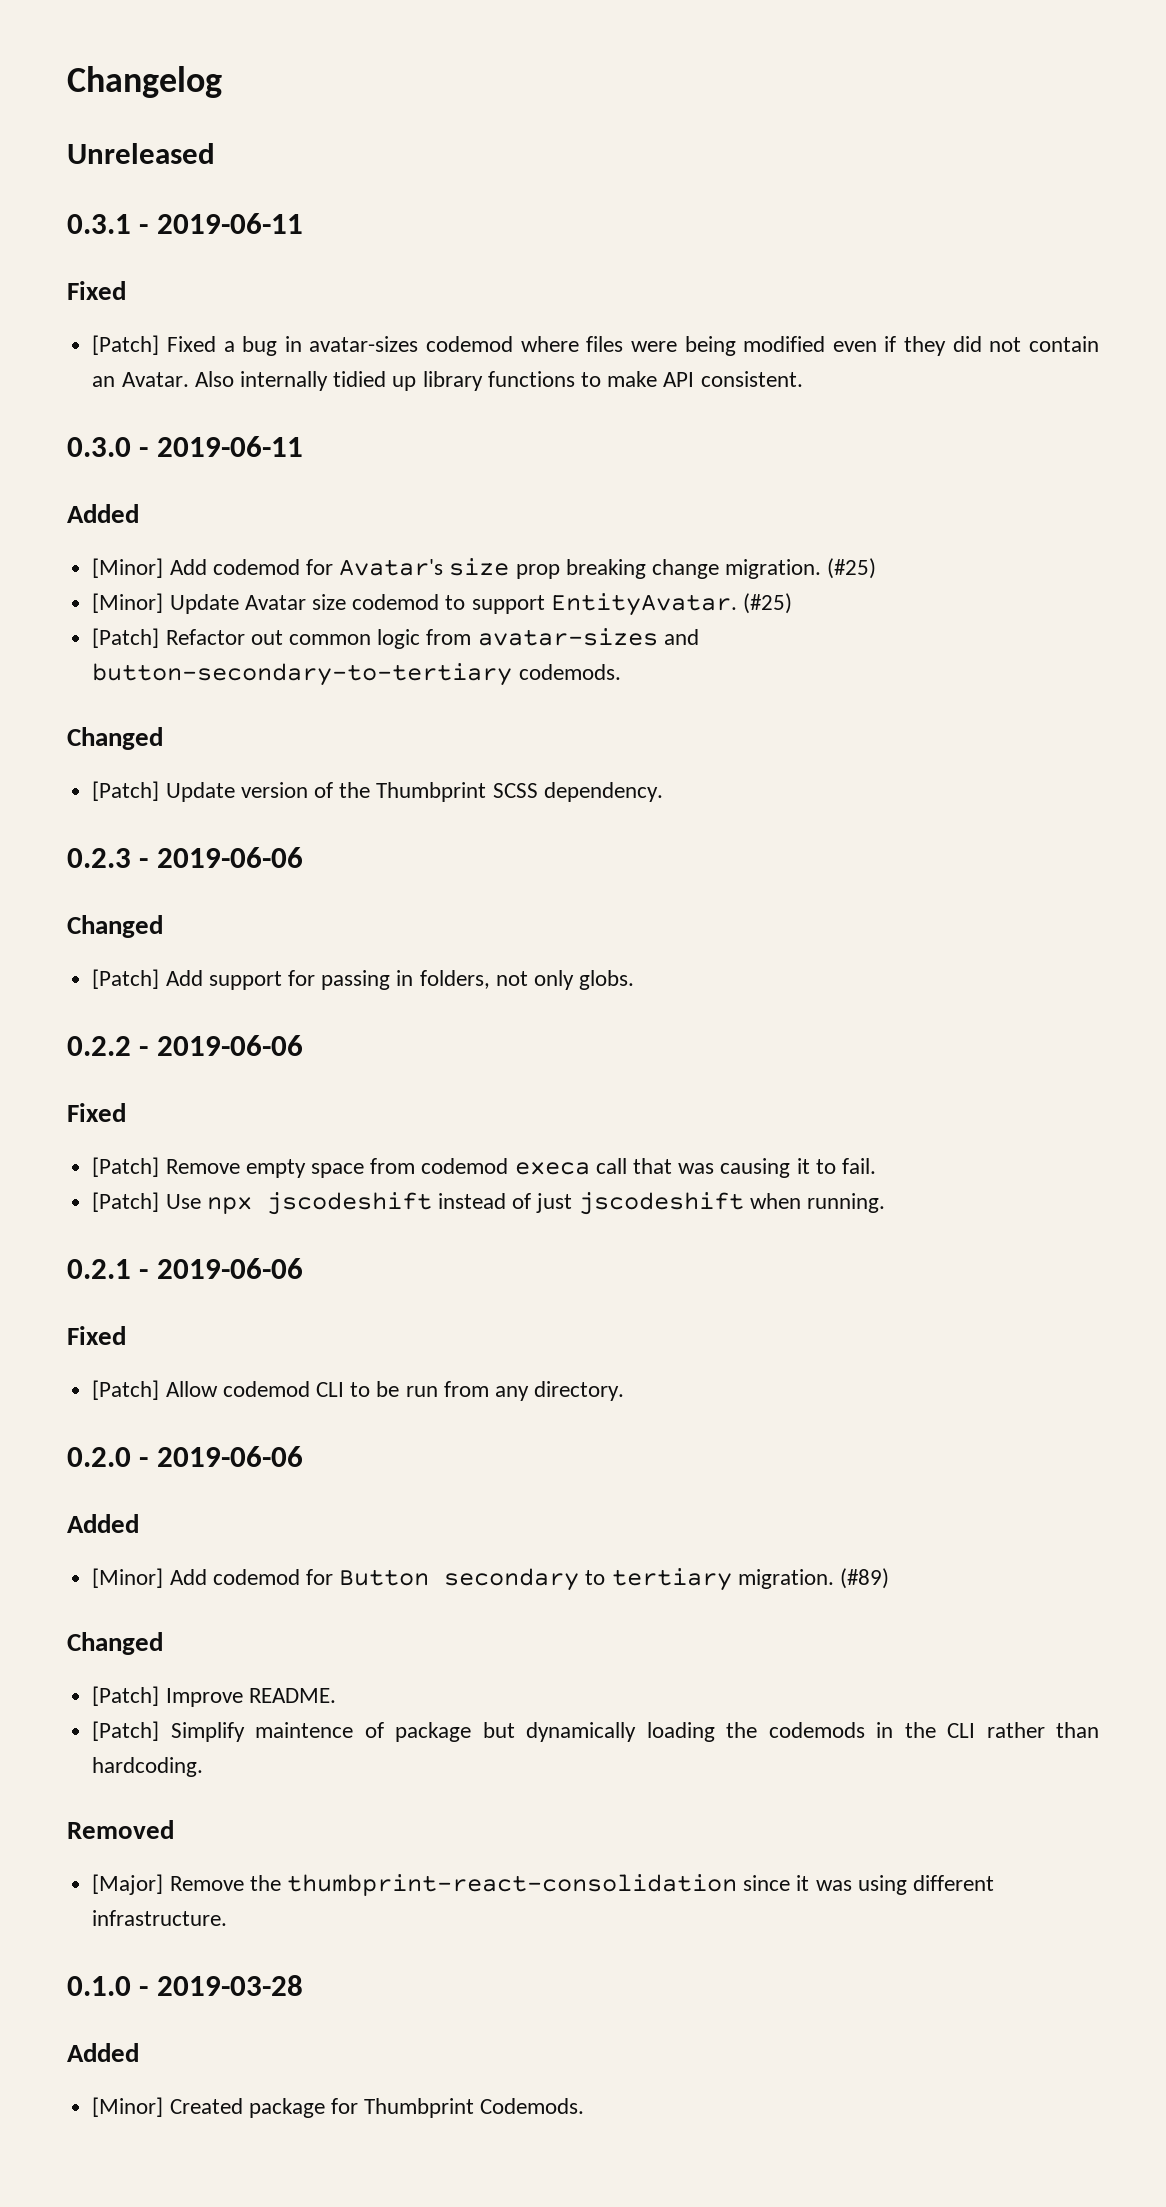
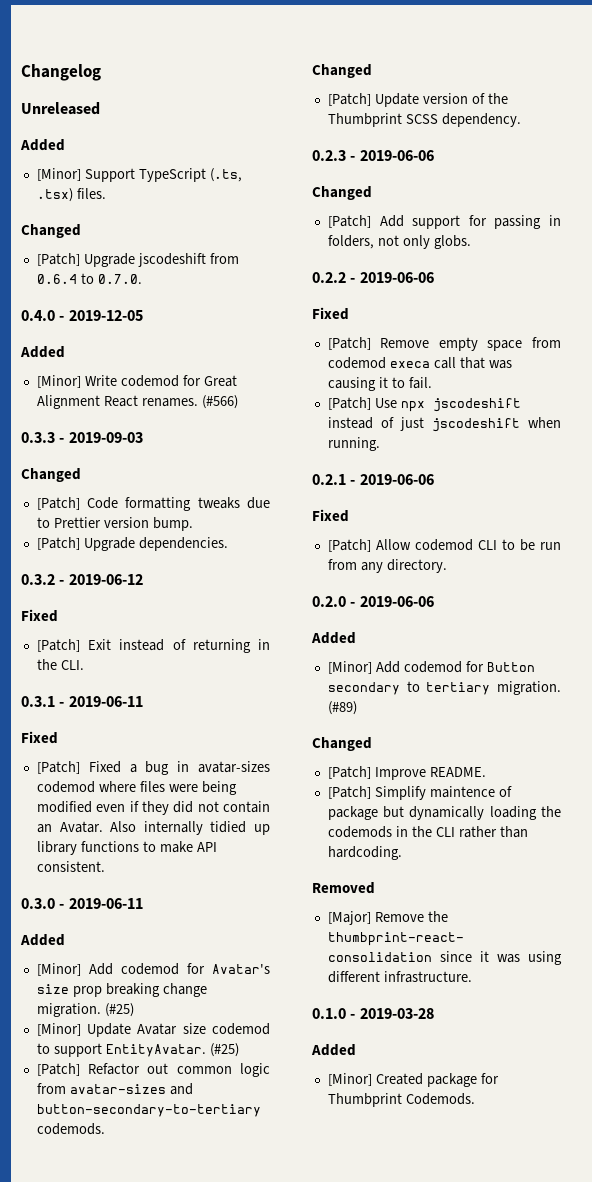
(215, 153) none -> [20,139,65,151] [36,168,242,182] [36,188,106,202] [21,224,81,238] [36,253,239,267] [36,273,142,284] [21,310,143,321] [20,346,65,358] [36,375,237,388] [36,395,238,409] [21,432,143,443] [21,468,81,482] [36,497,271,511] [36,517,193,531] [36,537,228,551] [21,574,143,585] [21,609,58,622] [36,639,270,653] [36,659,84,670] // Added // [Minor] Support TypeScript (.ts, .tsx) files. // Changed // [Patch] Upgrade jscodeshift from 0.6.4 to 0.7.0. // 0.4.0 - 2019-12-05 // Added // [Minor] Write codemod for Great Alignment React renames. (#566) // 0.3.3 - 2019-09-03 // Changed // [Patch] Code formatting tweaks due to Prettier version bump. // [Patch] Upgrade dependencies. // 0.3.2 - 2019-06-12 // Fixed // [Patch] Exit instead of returning in the CLI.

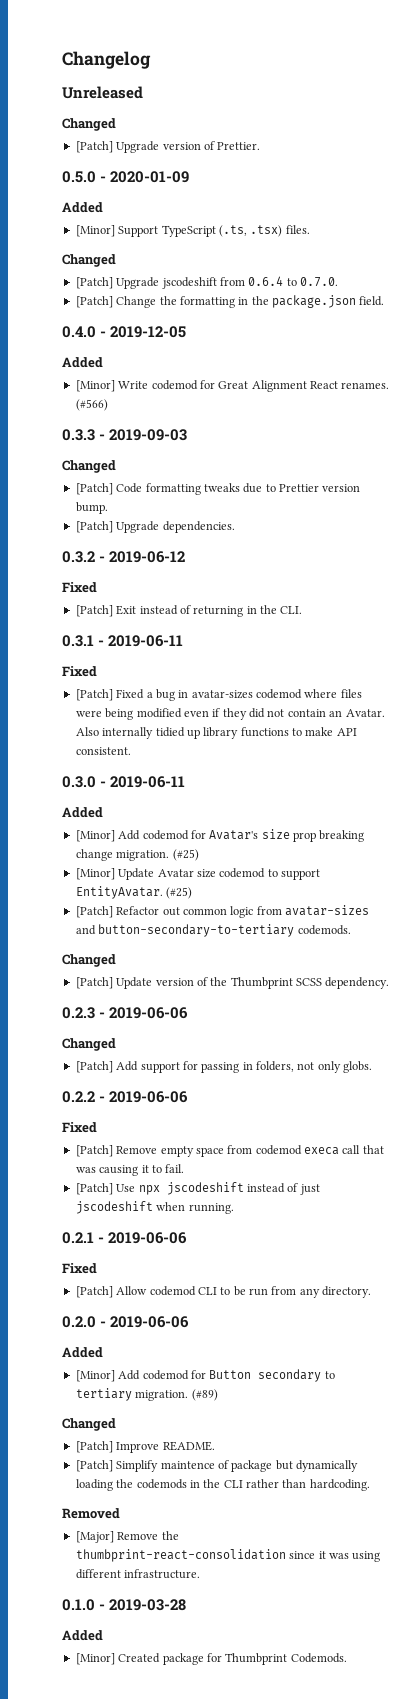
(100, 108) none -> [62,118,116,131] [75,141,261,153] [62,171,190,183] // Changed // [Patch] Upgrade version of Prettier. // 0.5.0 - 2020-01-09
(142, 279) none -> [75,295,385,308] // [Patch] Change the formatting in the package.json field.

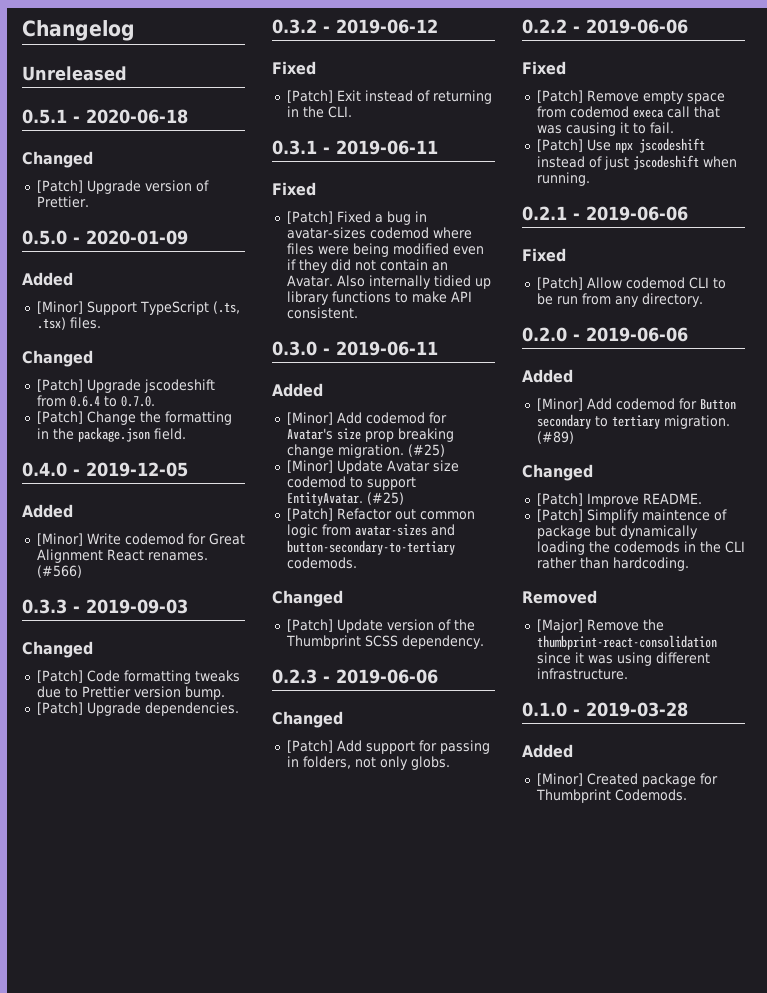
(143, 92) none -> [22,109,188,124] // 0.5.1 - 2020-06-18

